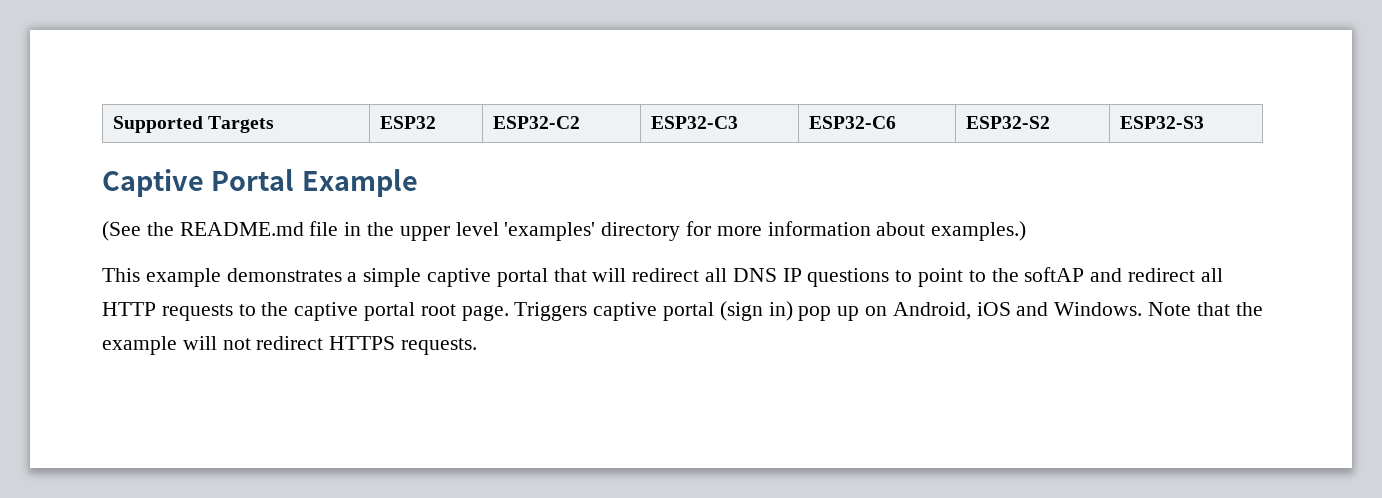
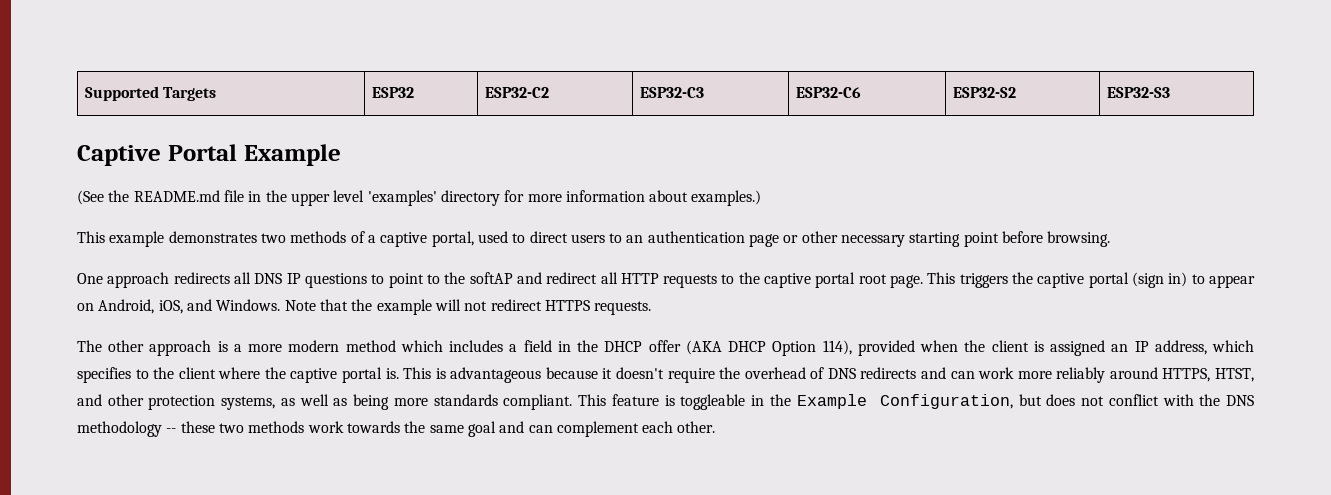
[347,268,700,287] a simple captive portal that will redirect -> [260,231,1111,247] [77,272,230,288] two methods of a captive portal, used to direct users to an authentication page or other necessary starting point before browsing. // One approach redirects
[514,302,588,321] Triggers -> [927,272,1034,288] This triggers the
[798,306,860,321] pop up -> [1191,274,1256,288] to appear
[976,302,1011,316] iOS -> [158,300,183,314] iOS,
(478, 346) none -> [77,340,1255,356] [77,367,1254,383] [77,394,1254,410] [77,421,716,437] // The other approach is a more modern method which includes a field in the DHCP offer (AKA DHCP Option 114), provided when the client is assigned an IP address, which specifies to the client where the captive portal is. This is advantageous because it doesn't require the overhead of DNS redirects and can work more reliably around HTTPS, HTST, and other protection systems, as well as being more standards compliant. This feature is toggleable in the Example Configuration, but does not conflict with the DNS methodology -- these two methods work towards the same goal and can complement each other.

